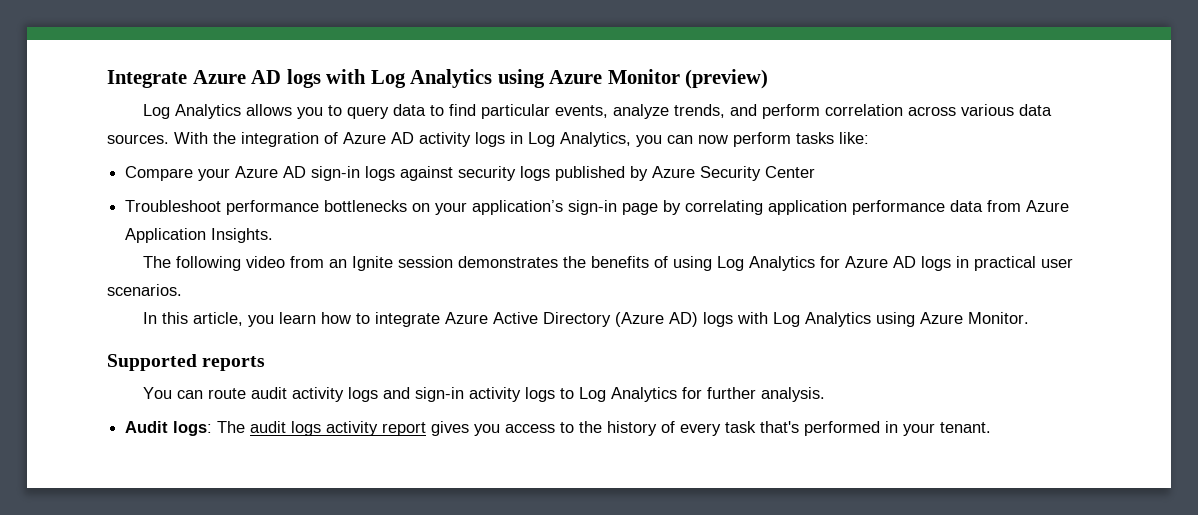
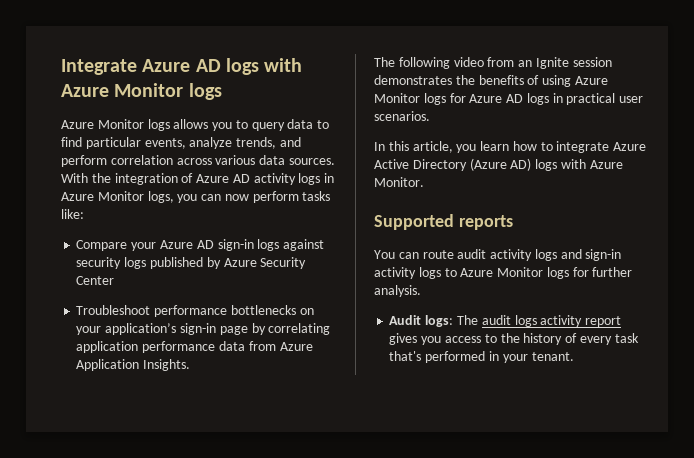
[370,69,769,89] [143,104,242,119] Log Analytics using Azure Monitor (preview) // Log Analytics -> [61,83,222,100] [61,119,170,131] Azure Monitor logs // Azure Monitor logs
[528,132,631,147] Log Analytics, -> [61,191,174,203] Azure Monitor logs,
[717,256,816,271] Log Analytics -> [574,76,608,85] [374,93,446,105] Azure Monitor logs
[773,312,916,327] Log Analytics using -> (586, 164) none
[579,387,678,402] Log Analytics -> [460,267,569,279] Azure Monitor logs

